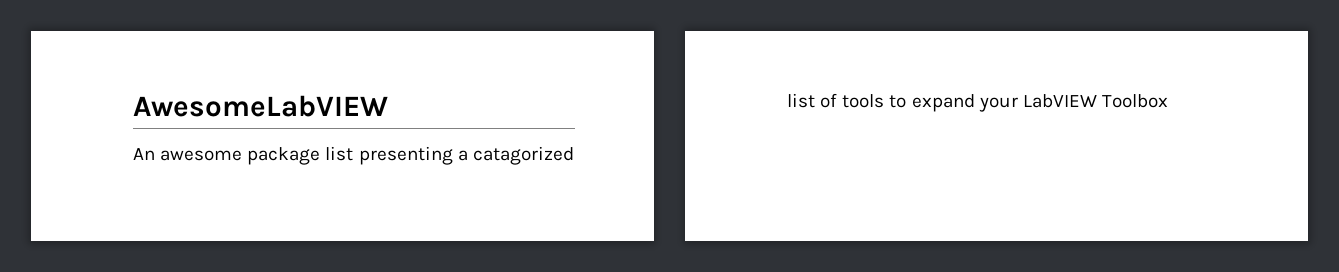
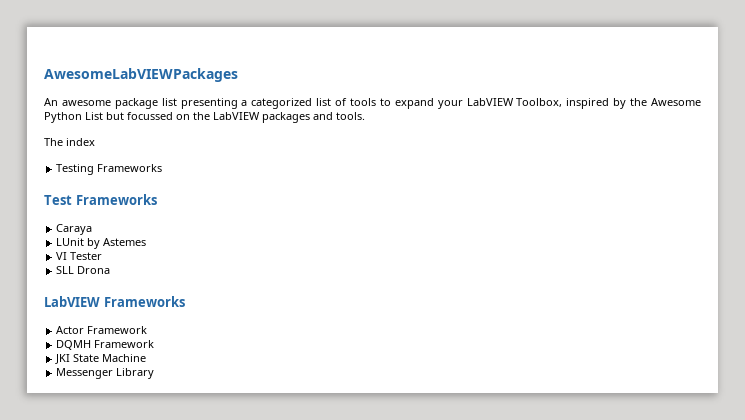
[133,95,388,117] AwesomeLabVIEW -> [44,68,238,82] AwesomeLabVIEWPackages
[472,146,574,165] catagorized -> [251,98,313,109] categorized
[1101,94,1168,108] Toolbox -> [516,98,702,109] [44,112,365,123] [44,138,95,146] [56,164,163,175] [44,194,157,205] [56,224,93,235] [56,238,147,249] [56,252,103,260] [56,266,111,274] [44,296,185,307] [56,326,148,334] [56,340,155,350] [55,354,147,364] [56,368,155,379] Toolbox, inspired by the Awesome Python List but focussed on the LabVIEW packages and tools. // The index // Testing Frameworks // Test Frameworks // Caraya // LUnit by Astemes // VI Tester // SLL Drona // LabVIEW Frameworks // Actor Framework // DQMH Framework // JKI State Machine // Messenger Library

